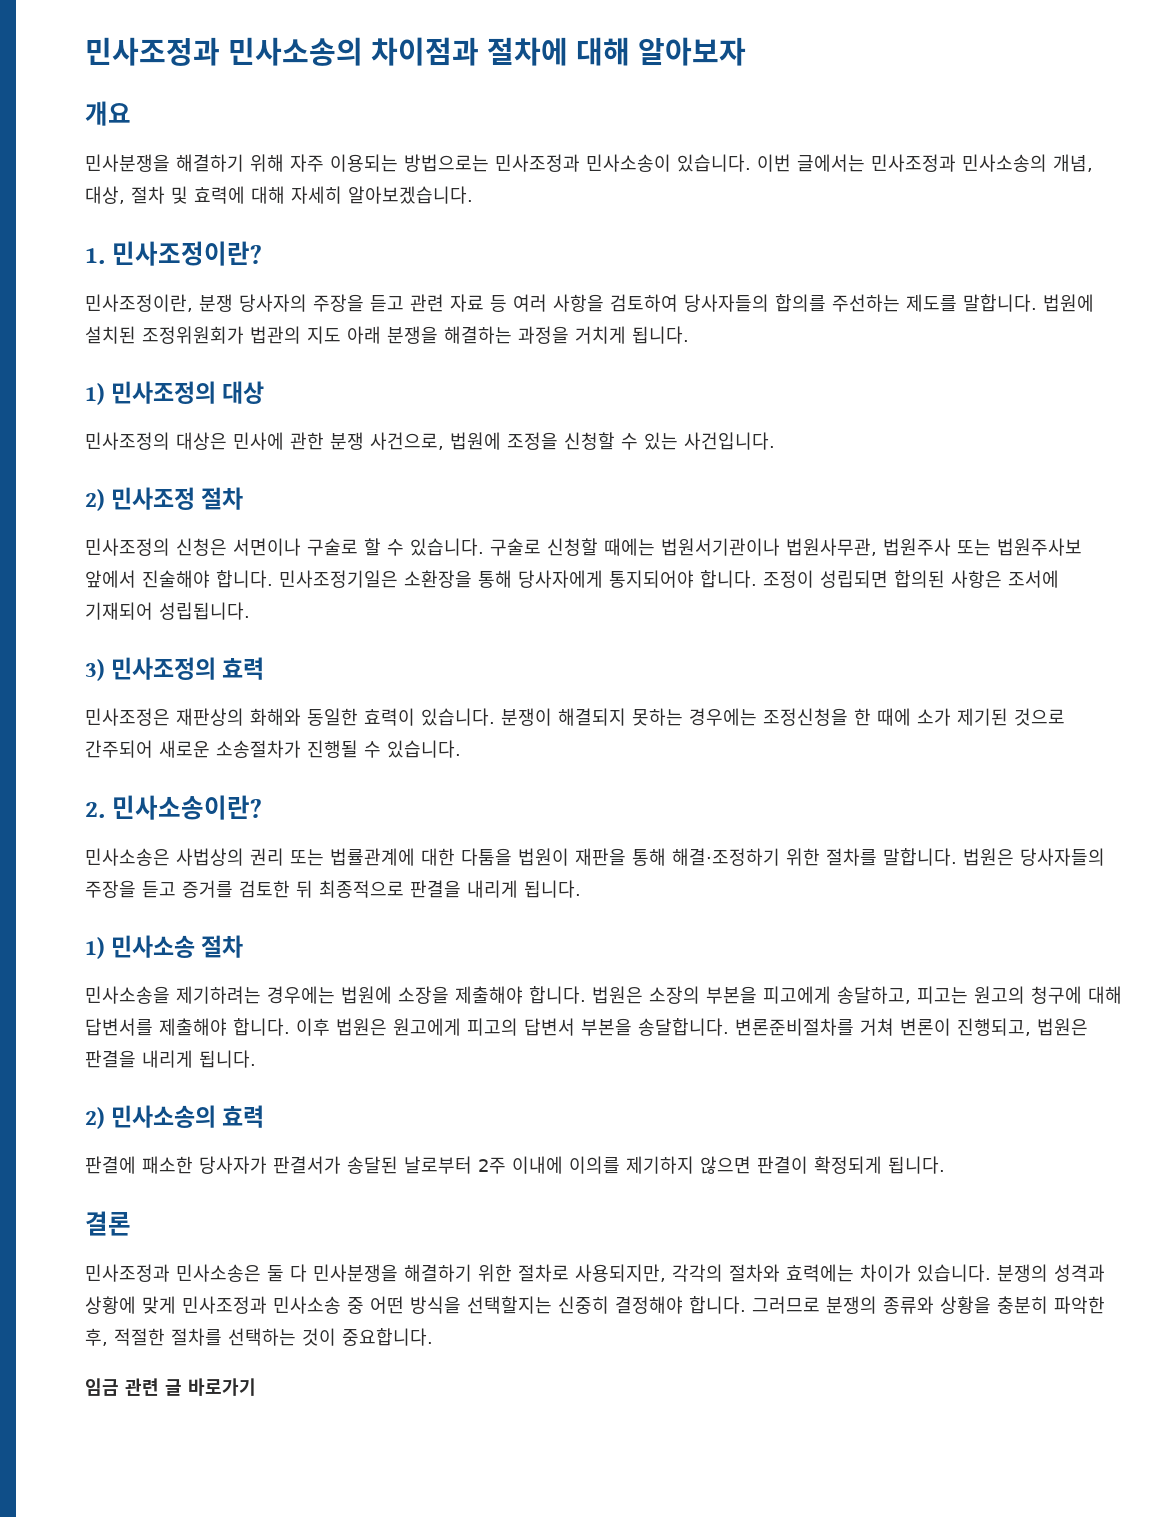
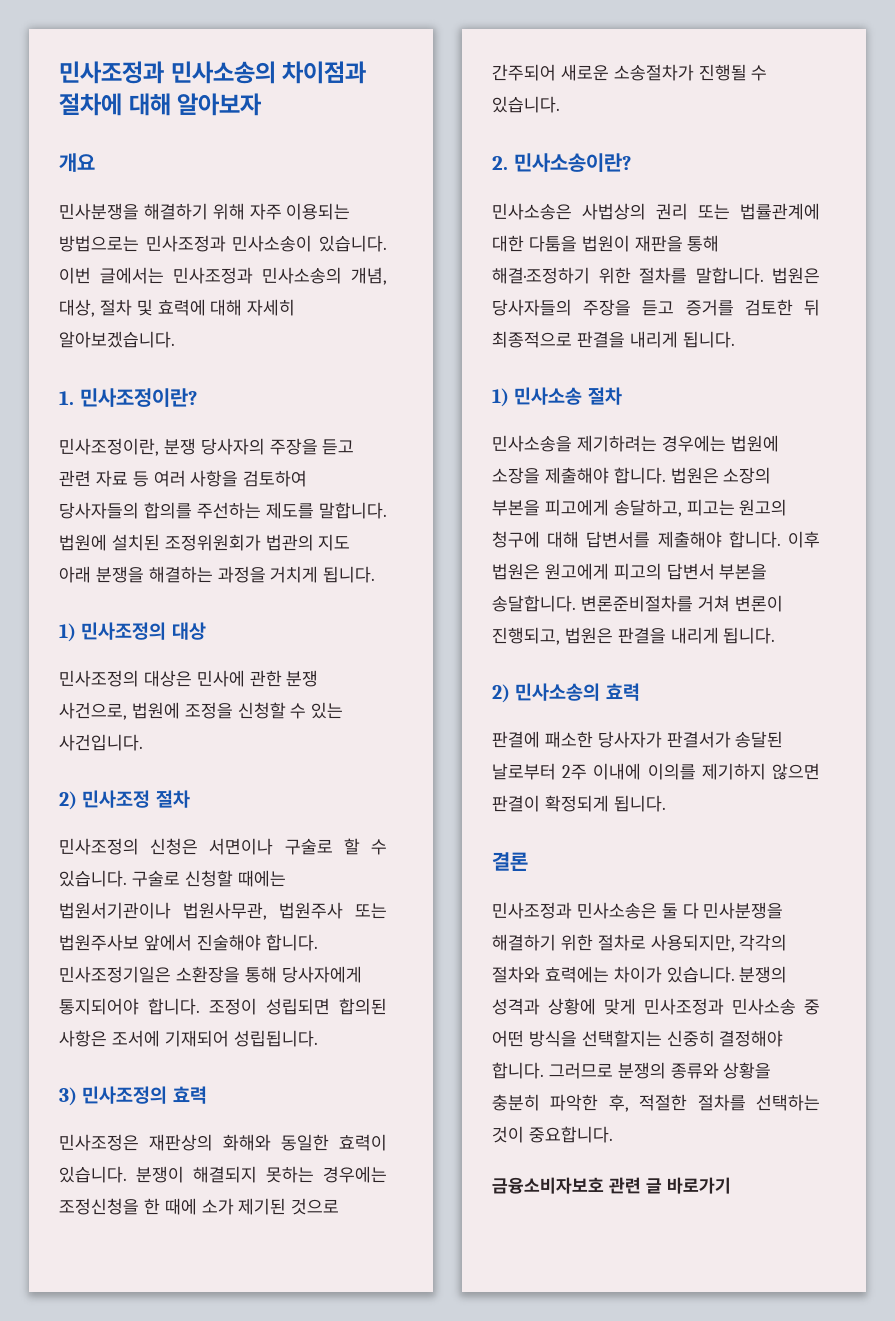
[85,1378,119,1396] 임금 -> [492,1177,604,1194] 금융소비자보호

